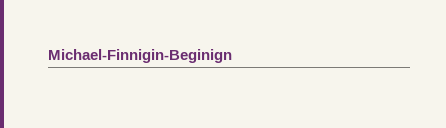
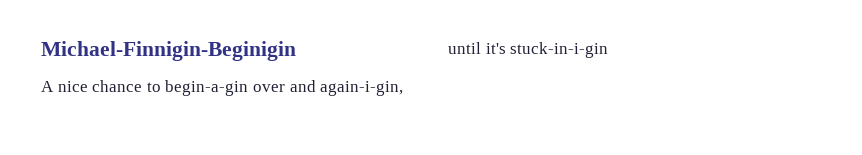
[48,49,232,63] Michael-Finnigin-Beginign -> [41,41,296,61] [41,80,404,96] [448,42,609,58] Michael-Finnigin-Beginigin // A nice chance to begin-a-gin over and again-i-gin, until it's stuck-in-i-gin

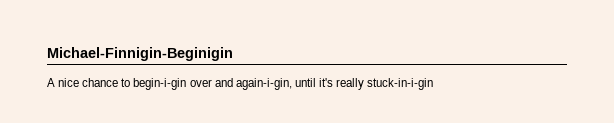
[165,80,249,96] begin-a-gin -> [133,78,187,90] begin-i-gin
(506, 48) none -> [336,78,365,90] really

